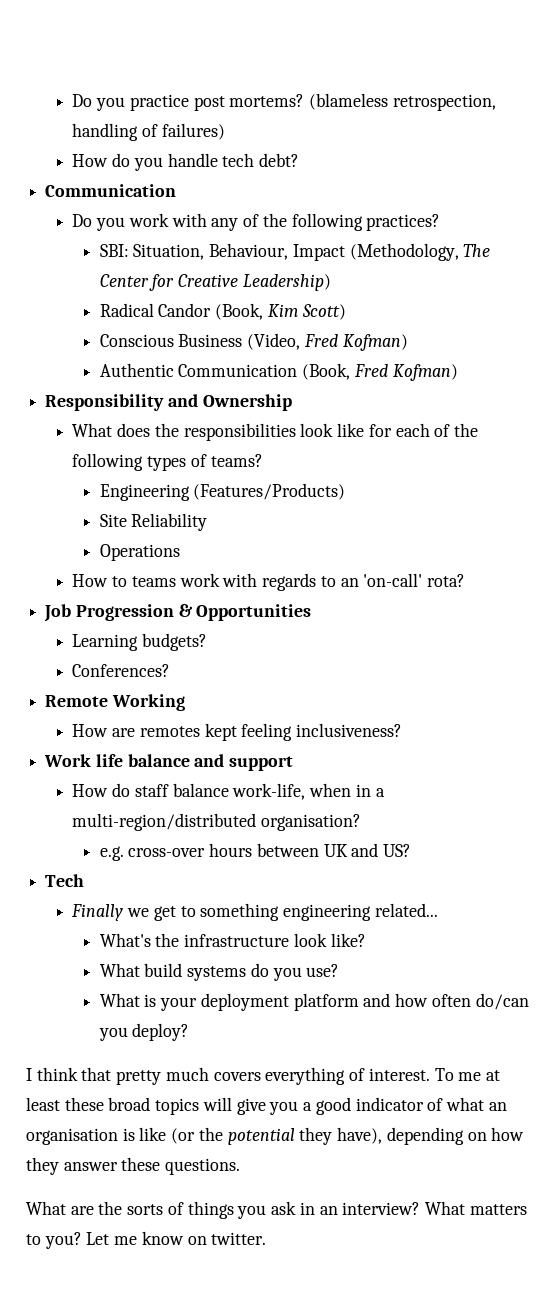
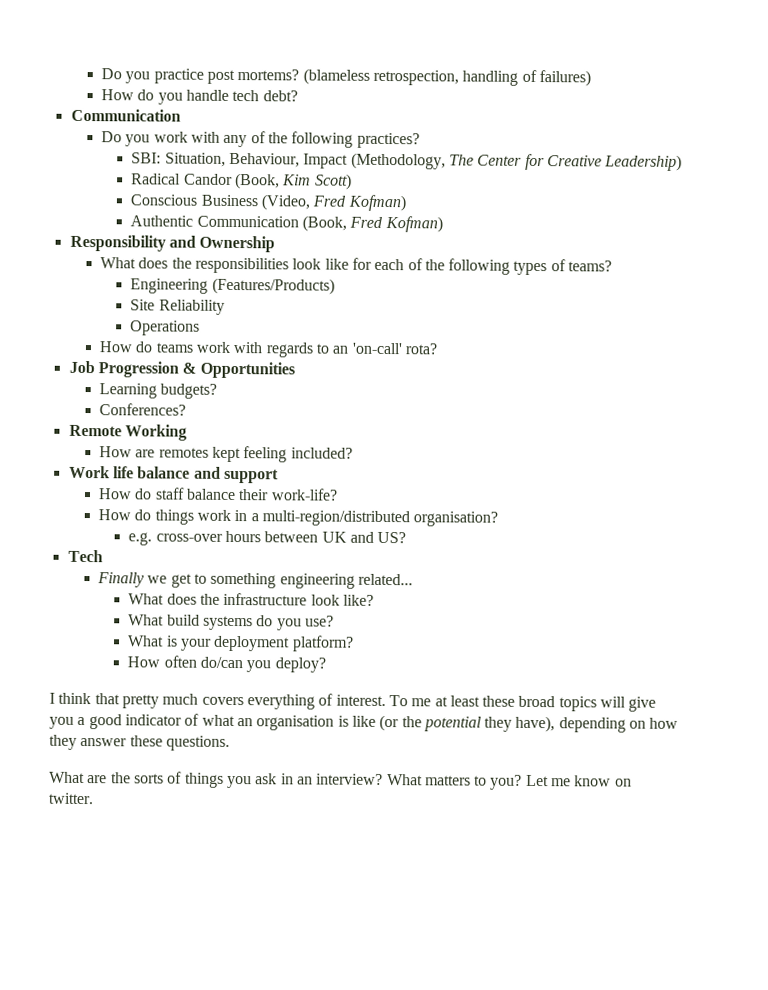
[112,576,128,587] to -> [135,341,154,353] do
[296,723,403,737] inclusiveness? -> [290,447,353,459] included?
[232,783,352,800] work-life, when -> [238,488,338,501] [97,509,231,525] their work-life? // How do things work
[99,933,151,947] What's -> [128,593,197,605] What does
[293,993,429,1011] platform and how -> [291,635,354,652] [127,656,161,668] platform? // How

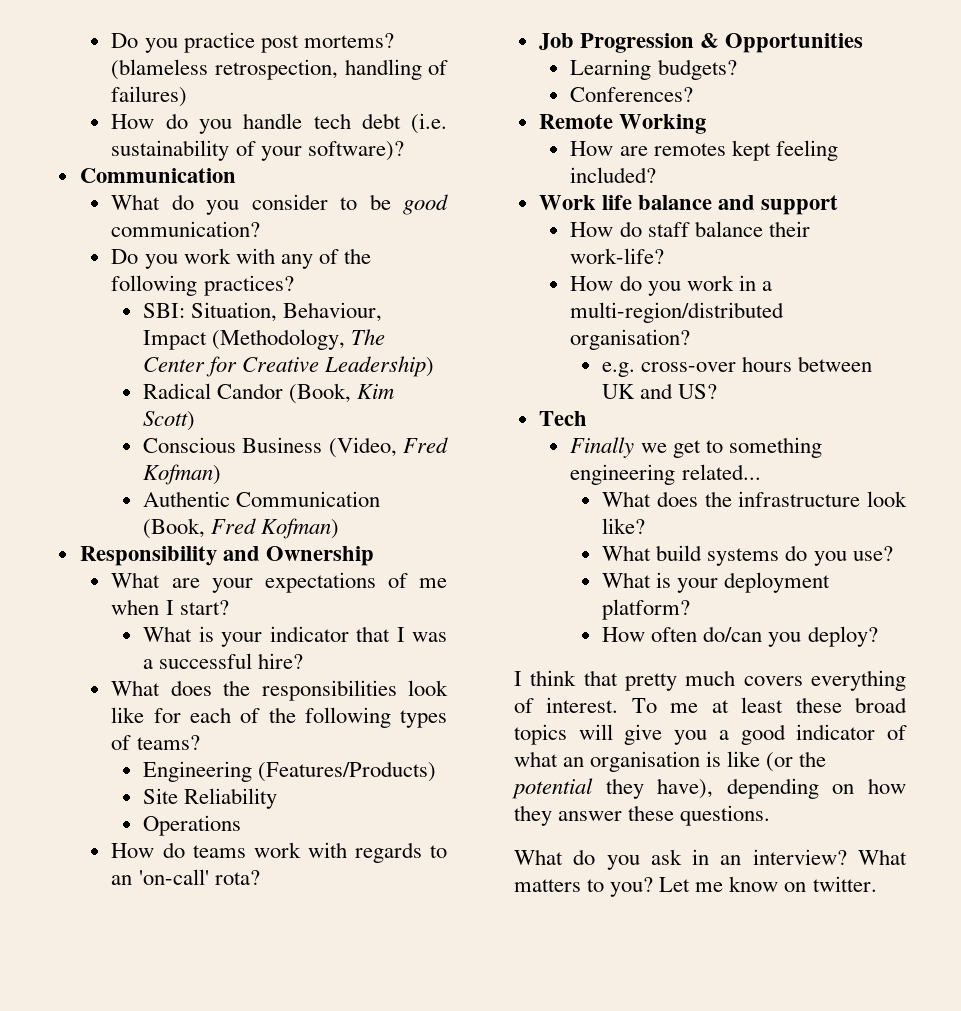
[262,90,298,102] [70,108,181,122] debt? // Communication -> [361,113,448,134] [111,140,404,161] [79,168,236,183] [111,194,448,215] [111,221,261,237] debt (i.e. sustainability of your software)? // Communication // What do you consider to be good communication?
(276, 244) none -> [111,572,447,593] [111,599,229,615] [143,626,448,647] [143,653,304,669] // What are your expectations of me when I start? // What is your indicator that I was a successful hire?
[154,509,194,525] things -> [647,281,681,296] you
[87,771,224,788] are the sorts of things -> [573,849,596,865] do

